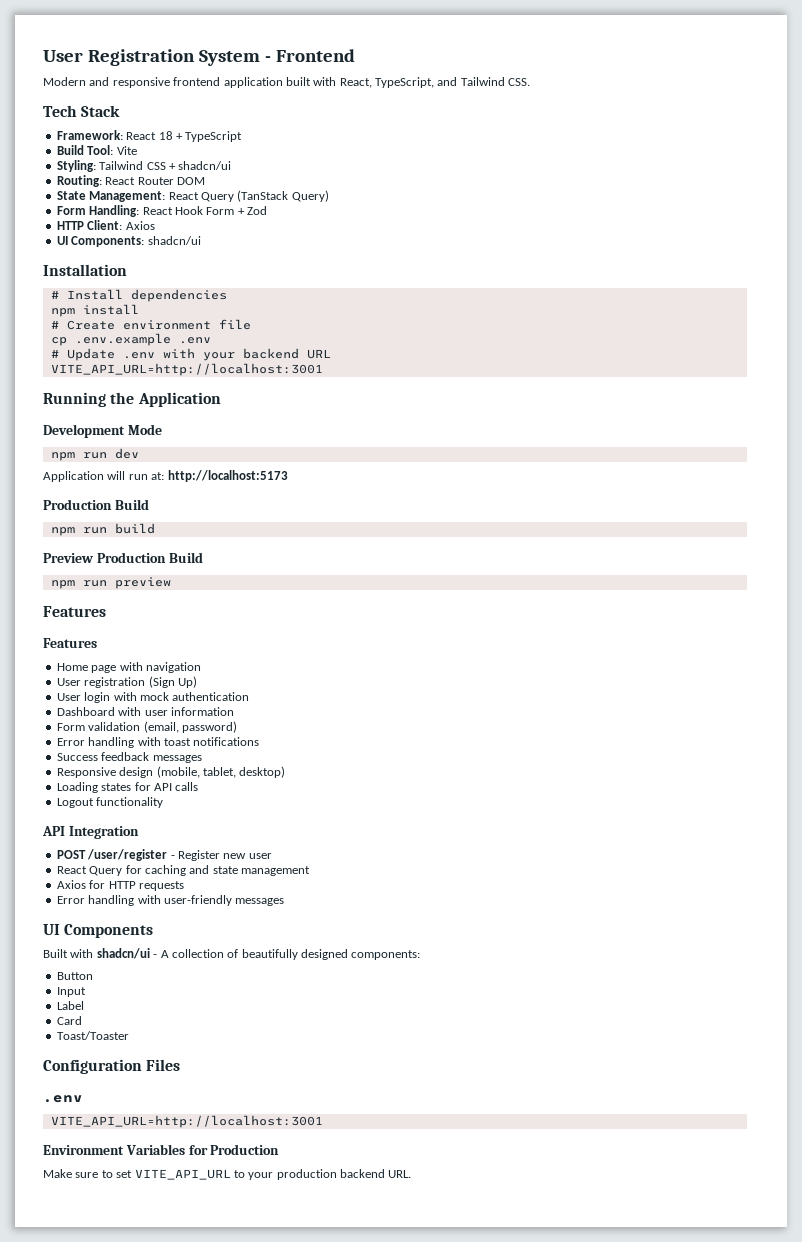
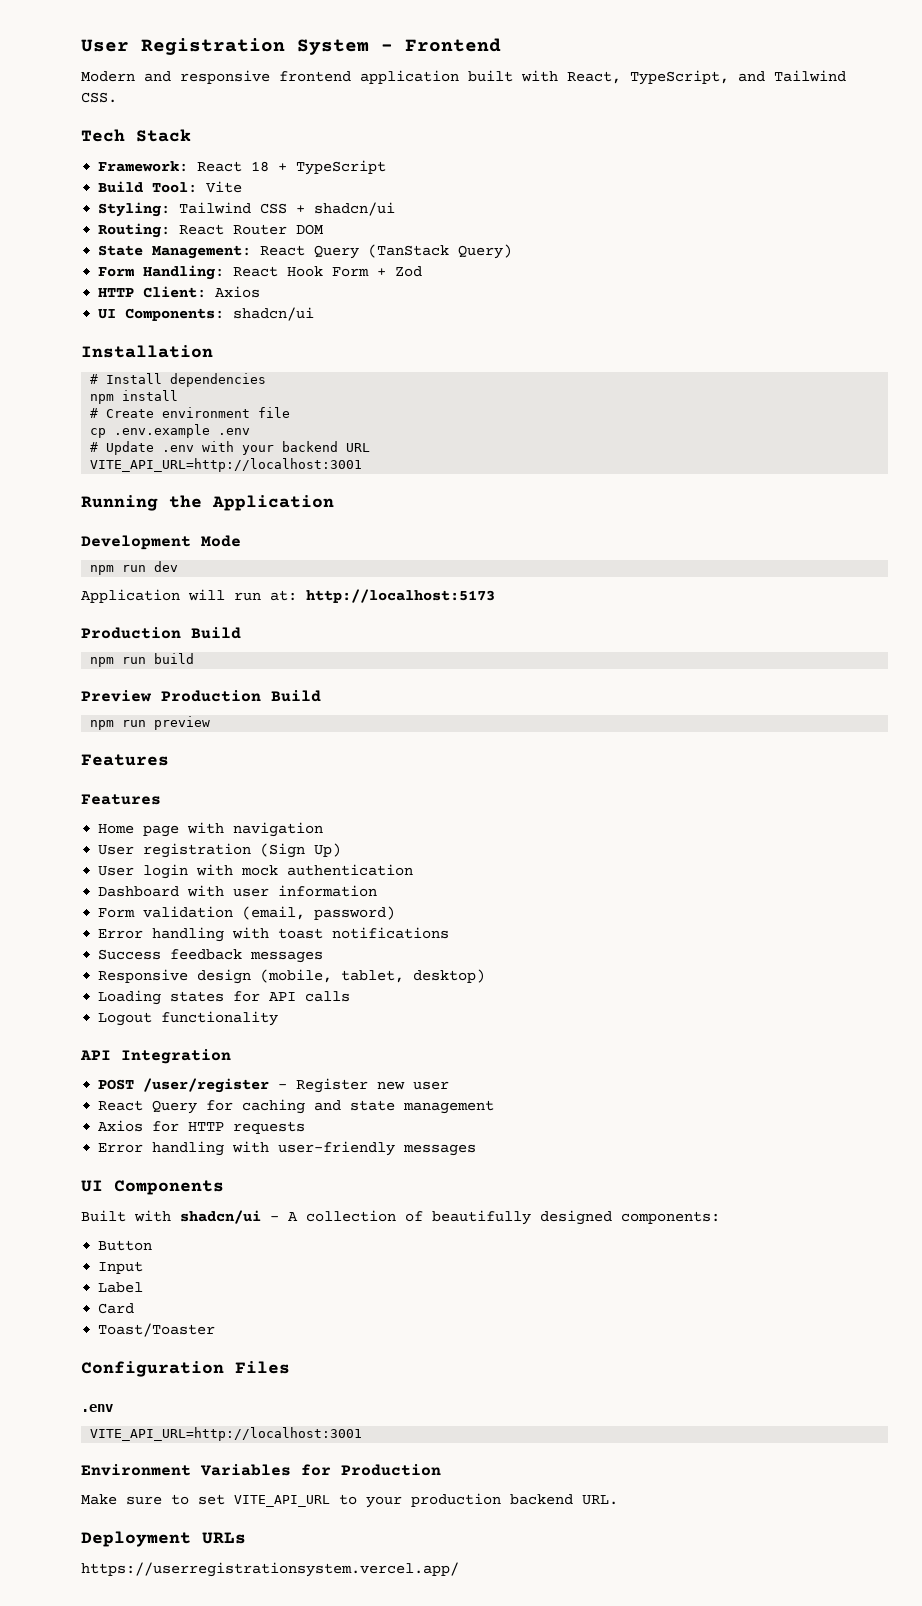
(412, 1174) none -> [81,1531,246,1547] [81,1562,459,1577] // Deployment URLs // https://userregistrationsystem.vercel.app/

